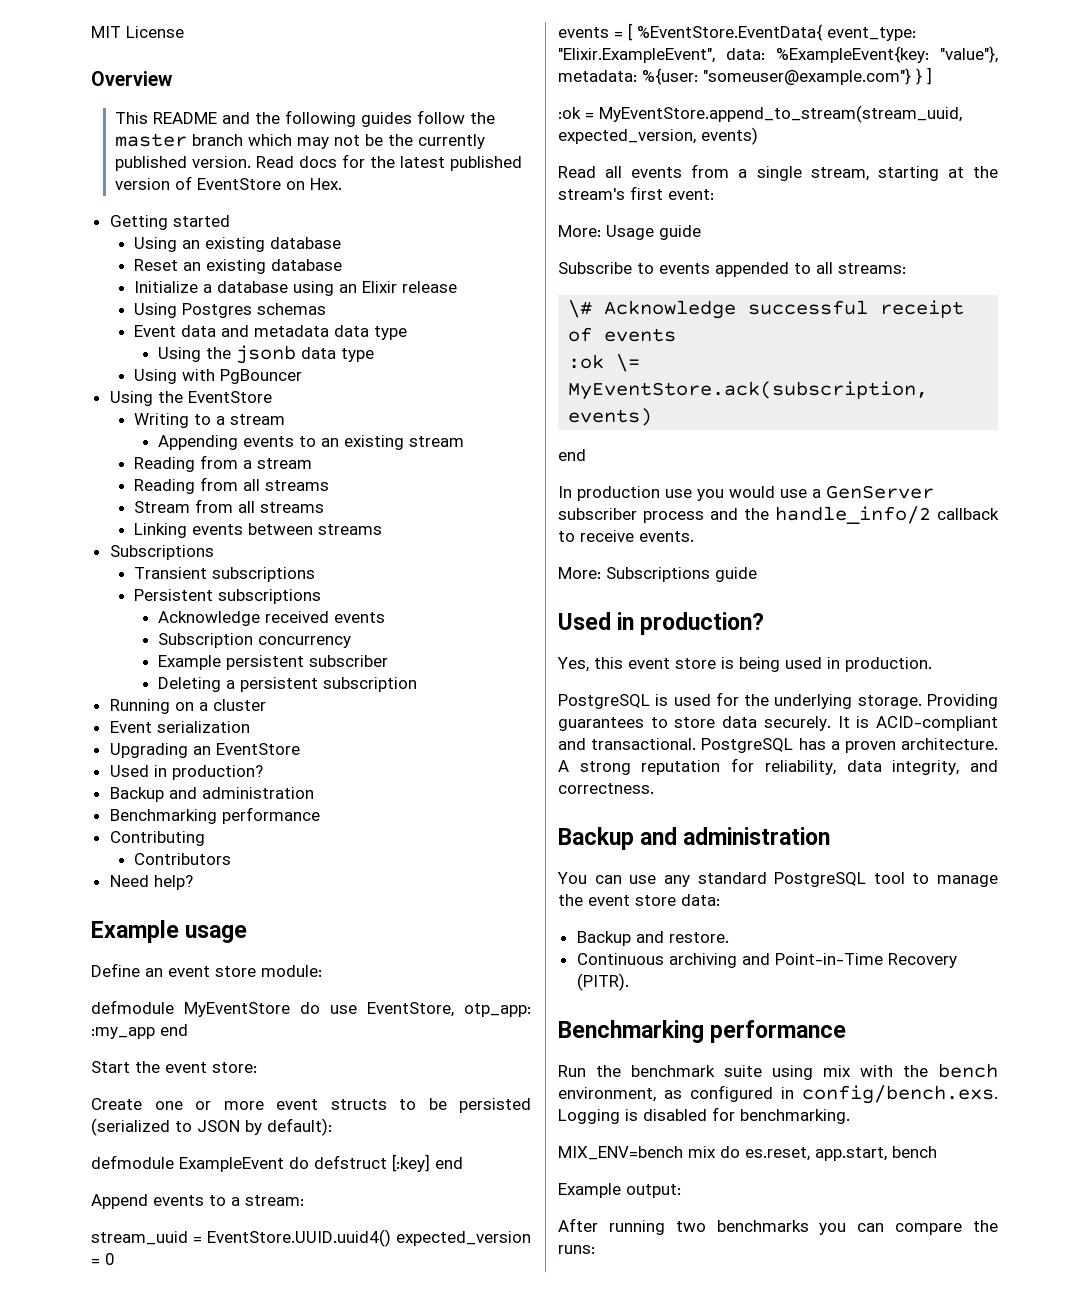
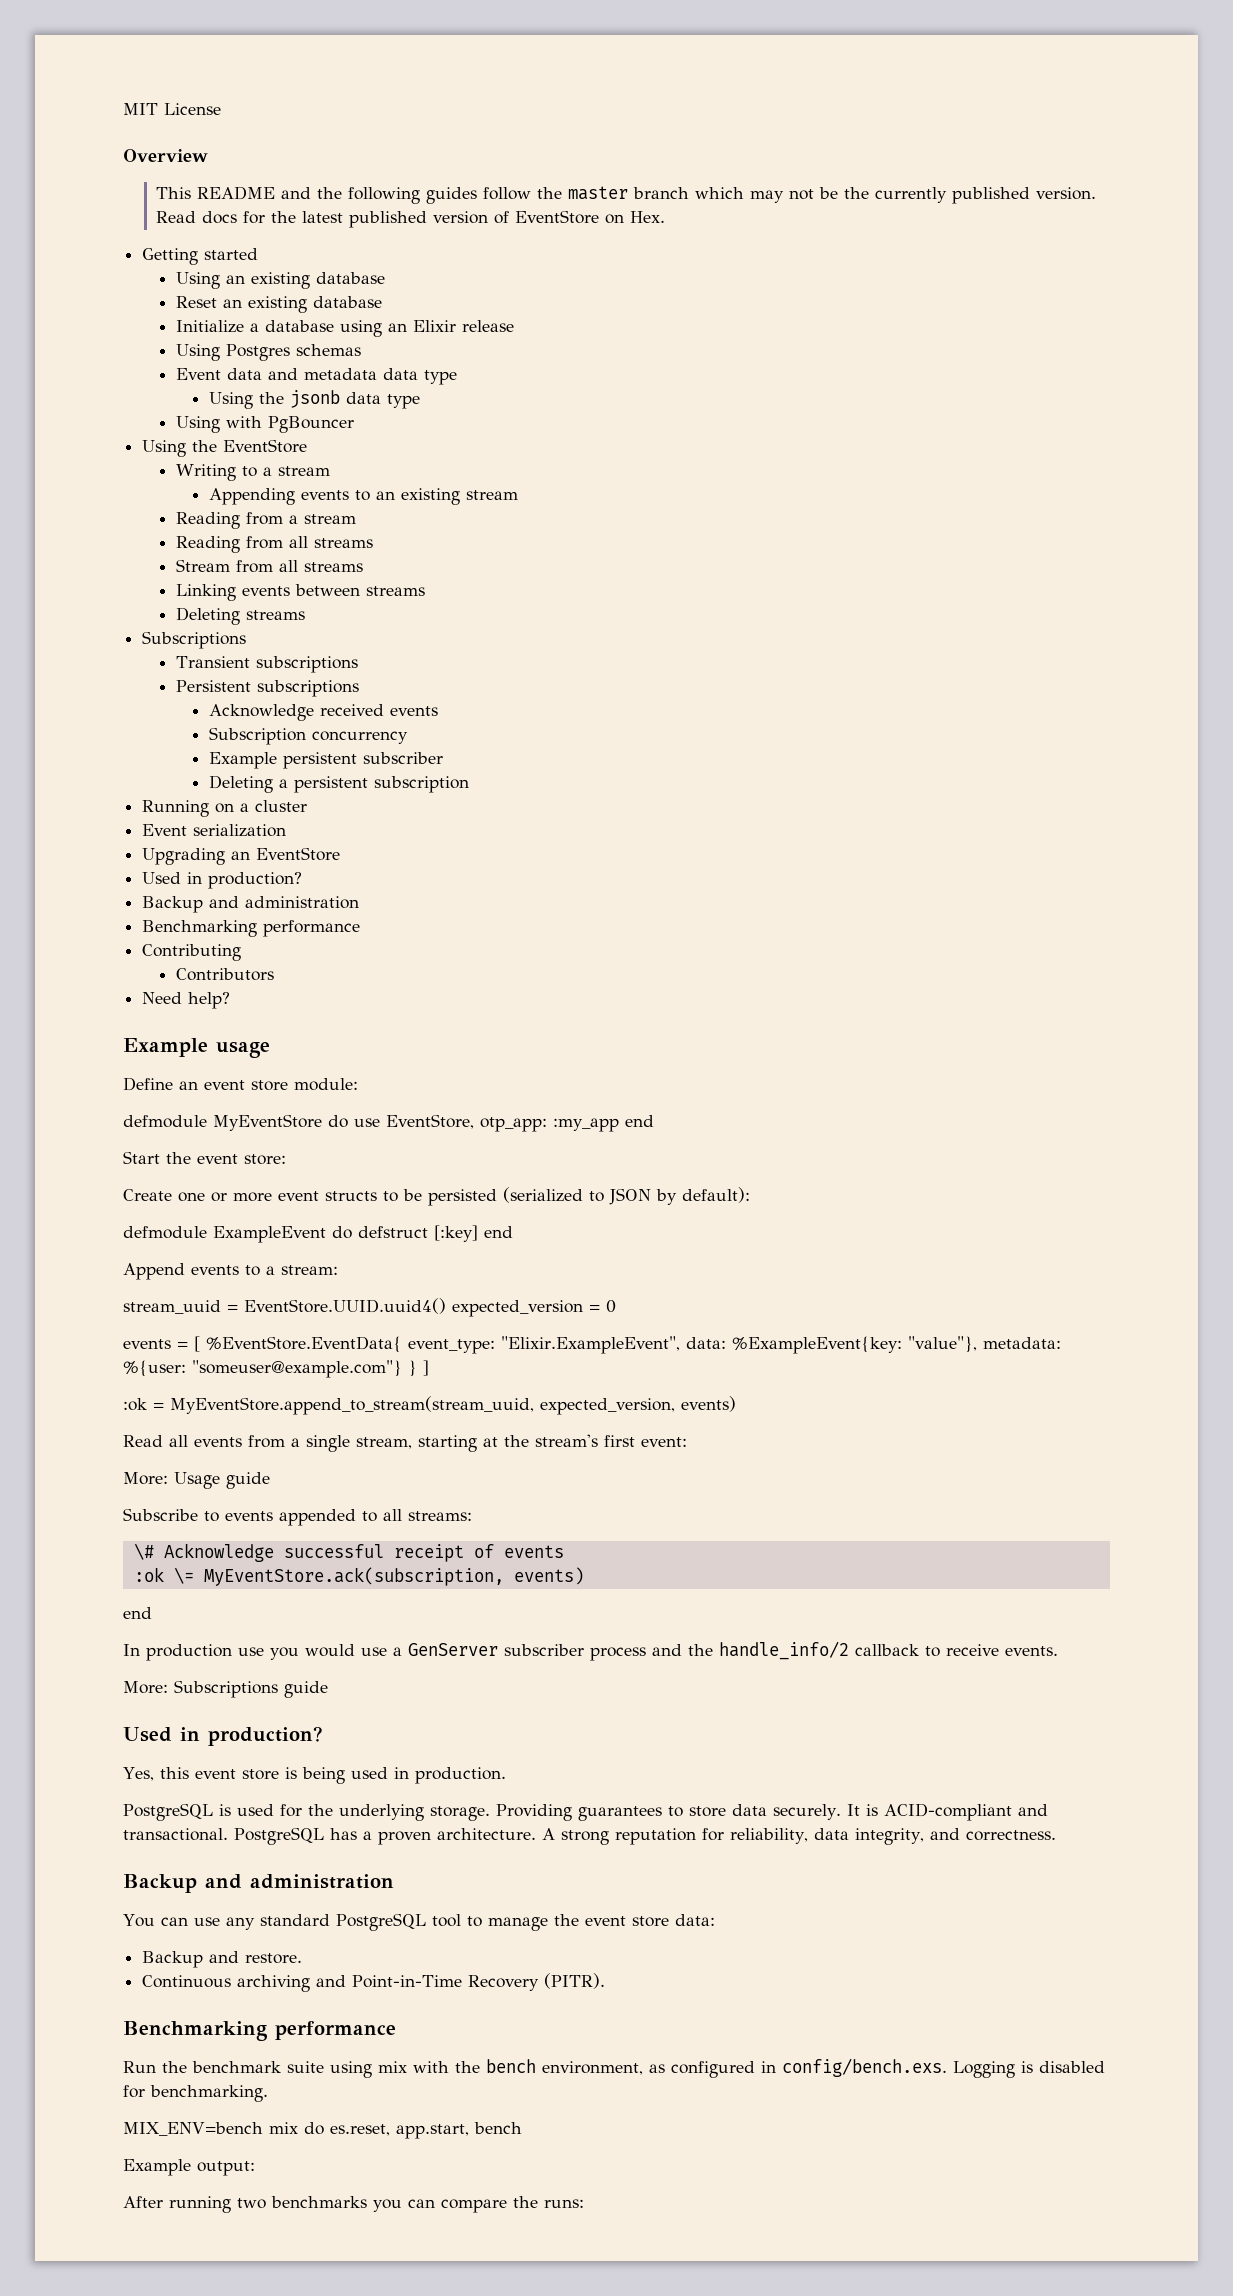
(383, 529) none -> [175,607,305,625] // Deleting streams

